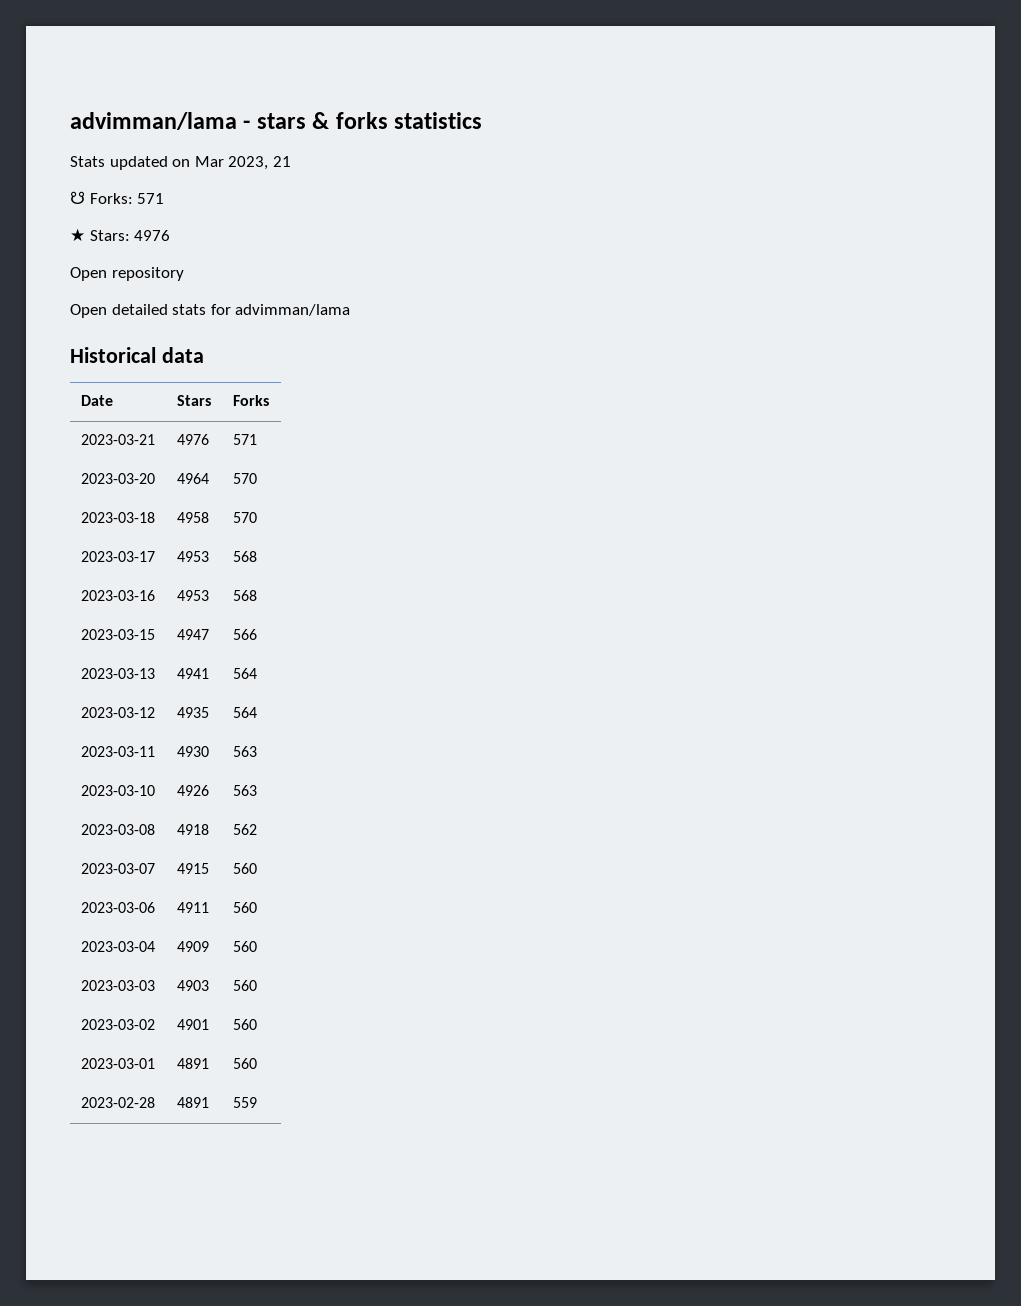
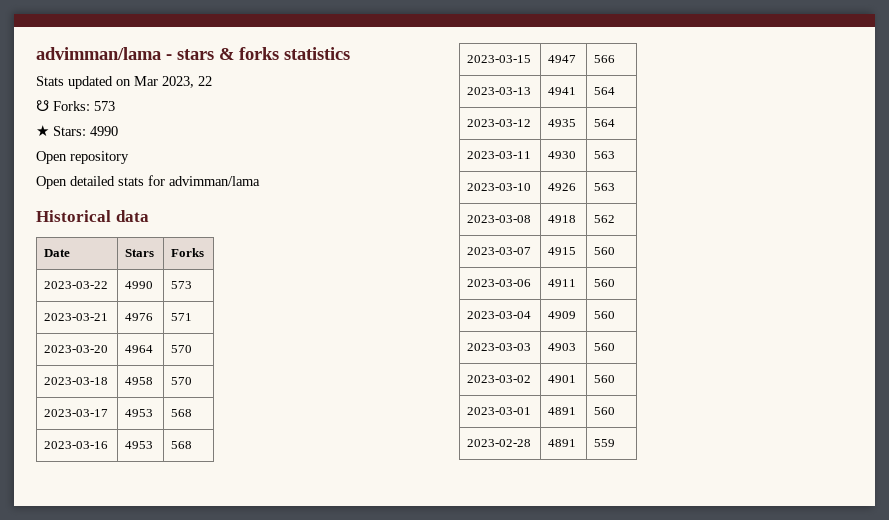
[272,156,291,167] 21 -> [198,76,212,86] 22
[137,193,165,204] 571 -> [94,101,115,111] 573
[134,230,171,241] 4976 -> [90,126,118,136] 4990
(269, 400) none -> [44,281,109,289] [125,281,154,289] [171,281,193,289] // 2023-03-22 | 4990 | 573

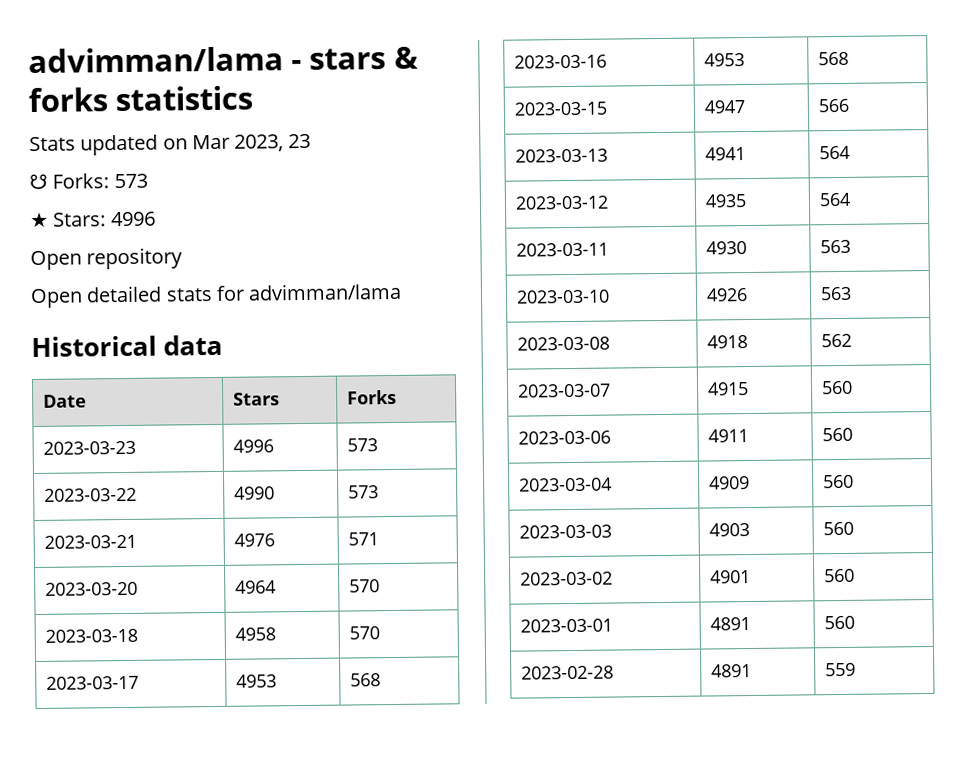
[198,76,212,86] 22 -> [288,133,312,149] 23
[90,126,118,136] 4990 -> [110,211,156,227] 4996
(205, 252) none -> [42,440,136,455] [232,439,274,453] [346,438,378,452] // 2023-03-23 | 4996 | 573

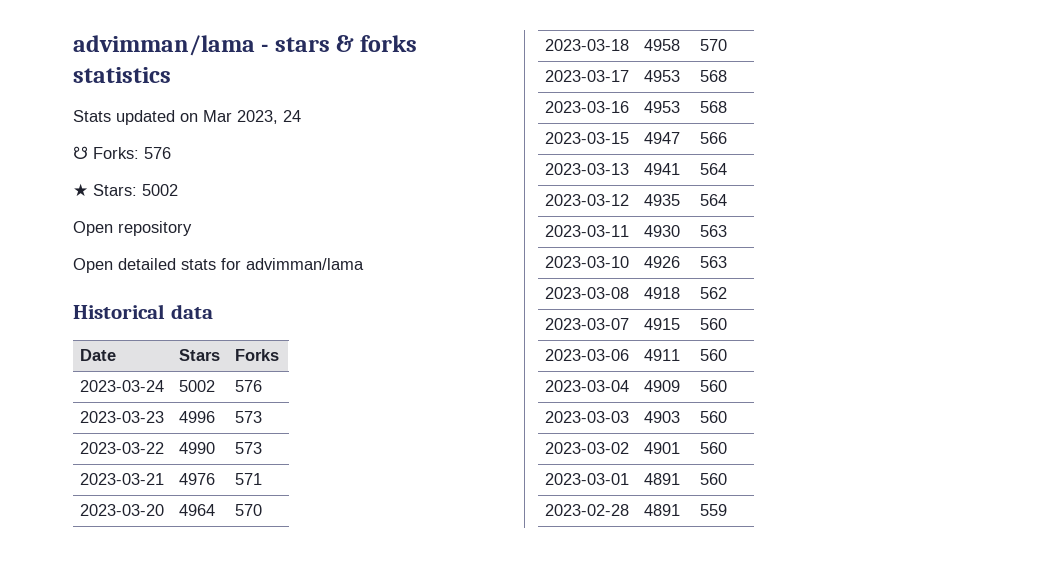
[288,133,312,149] 23 -> [283,110,301,122] 24
[113,173,148,189] 573 -> [144,147,171,159] 576
[110,211,156,227] 4996 -> [142,184,178,196] 5002
(397, 397) none -> [80,380,165,392] [179,380,216,392] [235,380,263,392] // 2023-03-24 | 5002 | 576

